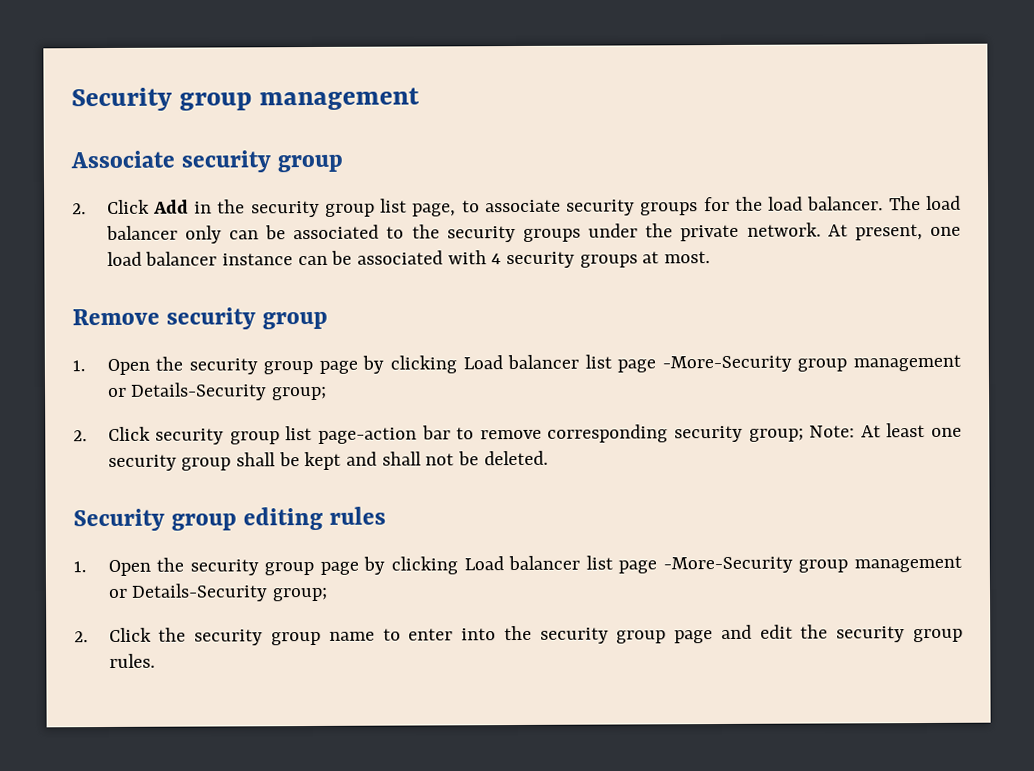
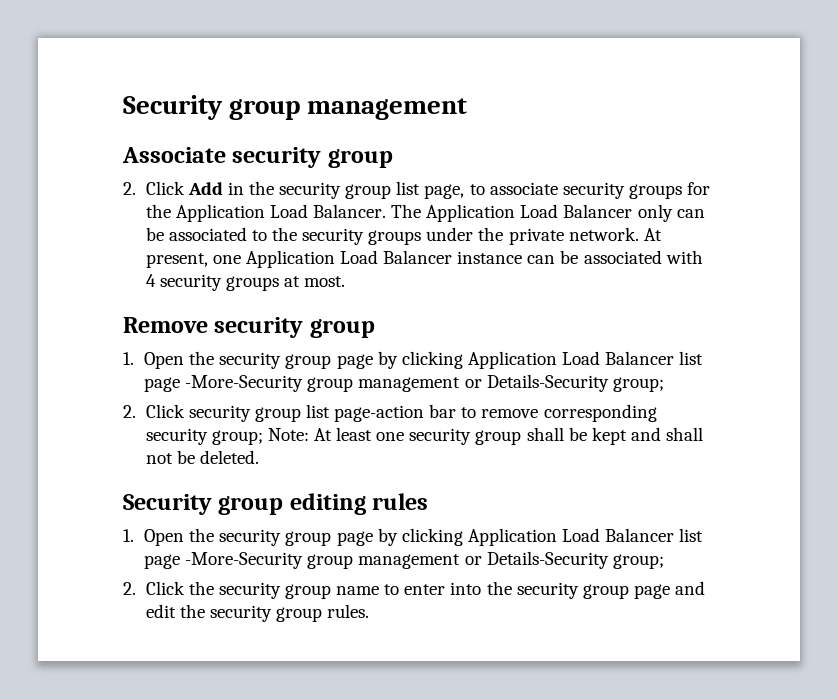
[768,195,961,211] [105,225,178,241] load balancer. The load balancer -> [175,204,633,222] Application Load Balancer. The Application Load Balancer
[106,251,218,267] load balancer -> [245,250,453,268] Application Load Balancer
[462,354,580,370] Load balancer -> [467,351,675,369] Application Load Balancer
[463,555,581,571] Load balancer -> [467,528,675,546] Application Load Balancer

